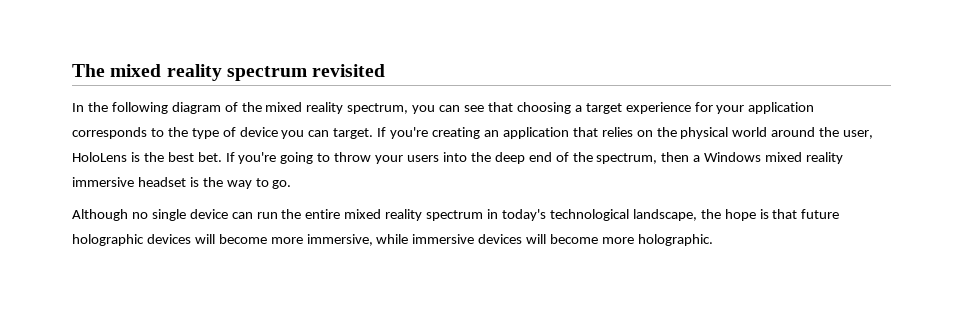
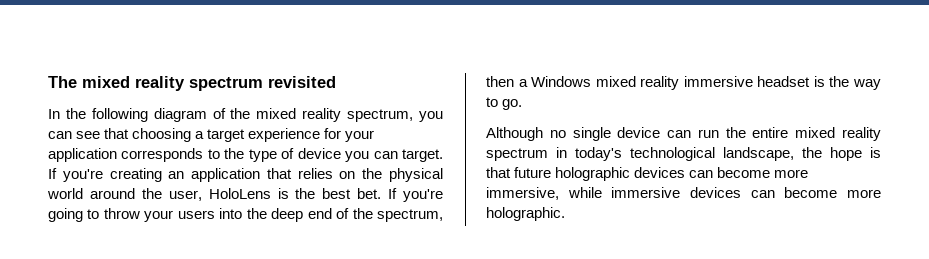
[194,234,215,244] will -> [689,170,714,178] can
[526,234,547,244] will -> [750,190,775,198] can

